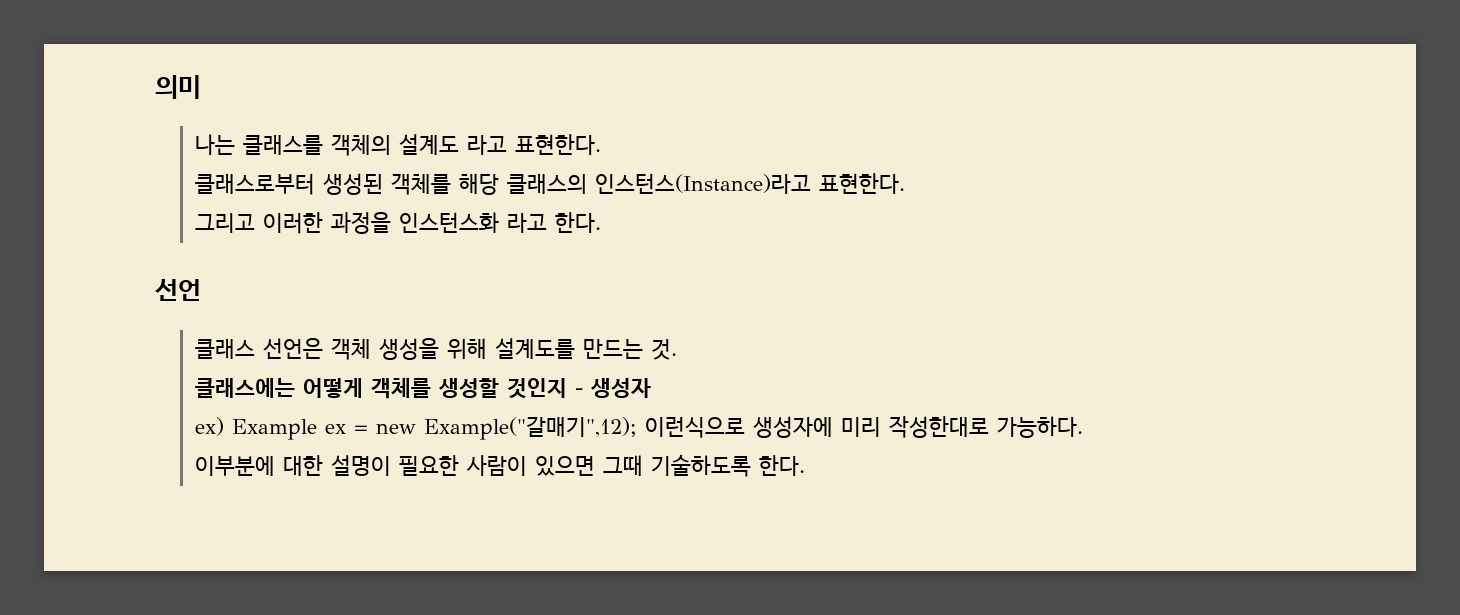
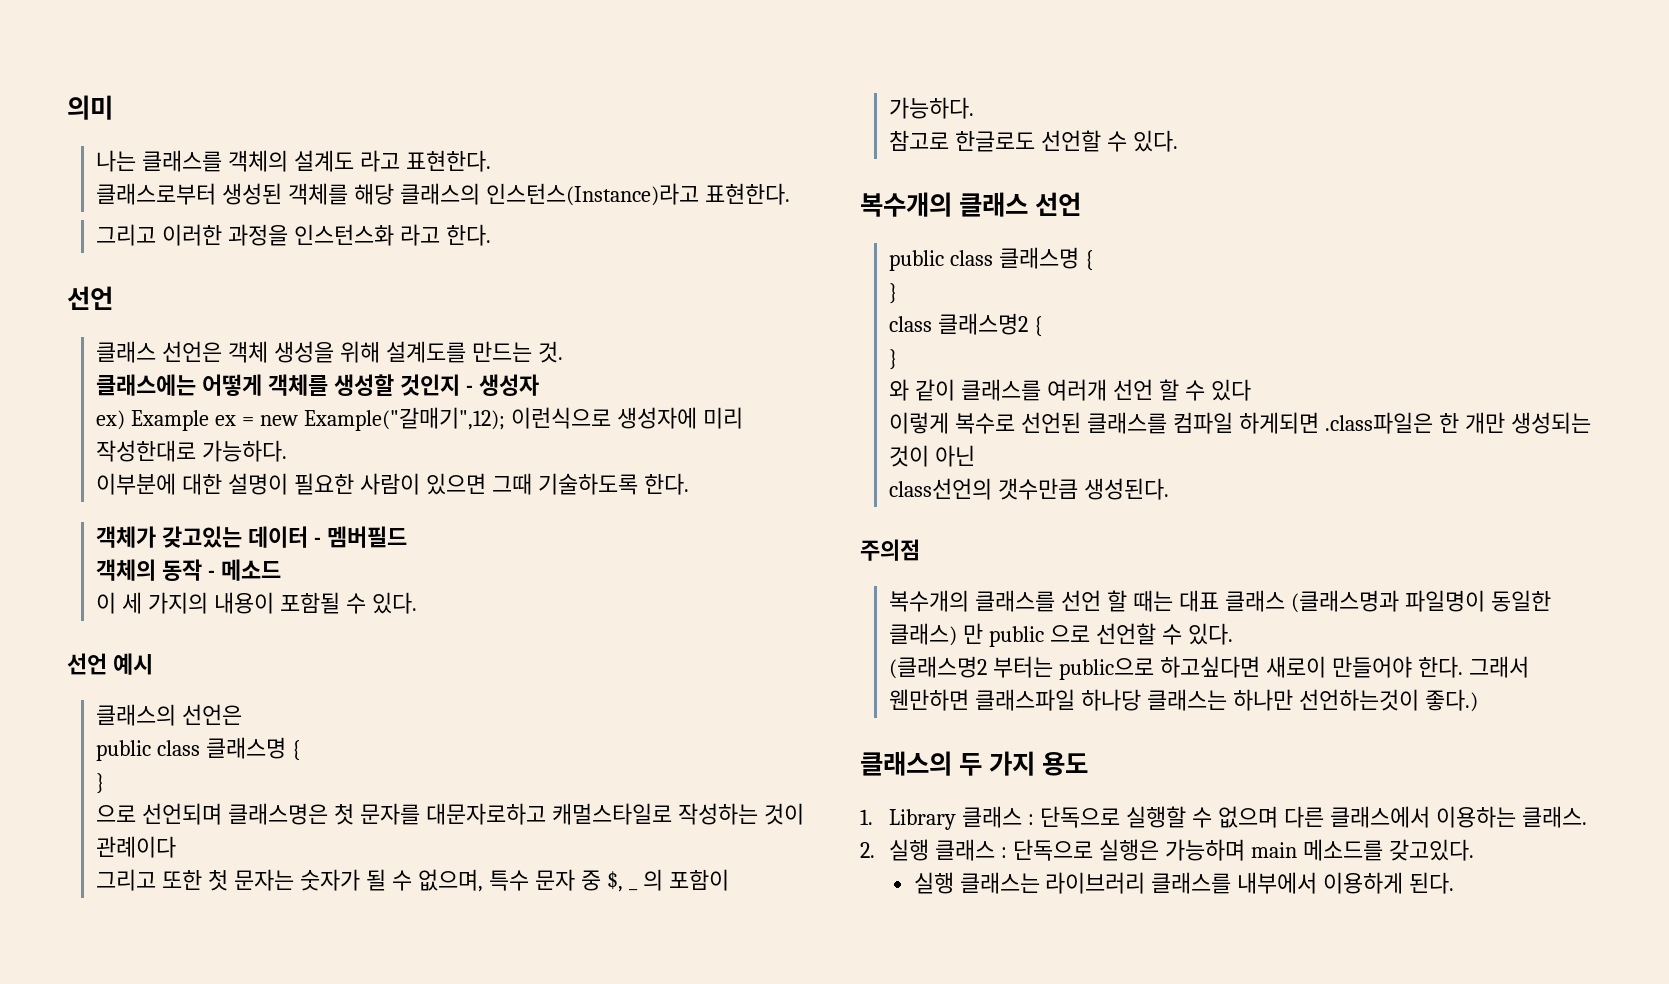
(806, 465) none -> [96,526,408,548] [96,559,282,581] [96,592,418,614] [67,653,153,675] [96,704,243,726] [96,737,302,761] [96,773,106,794] [96,803,804,825] [96,836,177,858] [96,869,729,892] [889,97,975,119] [889,130,1179,152] [860,192,1081,217] [889,247,1095,271] [889,283,899,304] [889,313,1044,337] [889,349,899,370] [889,379,1251,401] [889,412,1591,434] [889,445,976,467] [889,478,1170,500] [860,539,920,561] [889,590,1551,613] [889,623,1234,647] [889,656,1529,680] [889,689,1479,712] [860,751,1088,776] [860,806,1587,830] [860,839,1474,861] [913,872,1455,894] // 객체가 갖고있는 데이터 - 멤버필드 // 객체의 동작 - 메소드 // 이 세 가지의 내용이 포함될 수 있다. // 선언 예시 // 클래스의 선언은 // public class 클래스명 { // } // 으로 선언되며 클래스명은 첫 문자를 대문자로하고 캐멀스타일로 작성하는 것이 관례이다 // 그리고 또한 첫 문자는 숫자가 될 수 없으며, 특수 문자 중 $, _ 의 포함이 가능하다. // 참고로 한글로도 선언할 수 있다. // 복수개의 클래스 선언 // public class 클래스명 { // } // class 클래스명2 { // } // 와 같이 클래스를 여러개 선언 할 수 있다 // 이렇게 복수로 선언된 클래스를 컴파일 하게되면 .class파일은 한 개만 생성되는 것이 아닌 // class선언의 갯수만큼 생성된다. // 주의점 // 복수개의 클래스를 선언 할 때는 대표 클래스 (클래스명과 파일명이 동일한 클래스) 만 public 으로 선언할 수 있다. // (클래스명2 부터는 public으로 하고싶다면 새로이 만들어야 한다. 그래서 웬만하면 클래스파일 하나당 클래스는 하나만 선언하는것이 좋다.) // 클래스의 두 가지 용도 // 1. Library 클래스 : 단독으로 실행할 수 없으며 다른 클래스에서 이용하는 클래스. // 2. 실행 클래스 : 단독으로 실행은 가능하며 main 메소드를 갖고있다. // 실행 클래스는 라이브러리 클래스를 내부에서 이용하게 된다.

